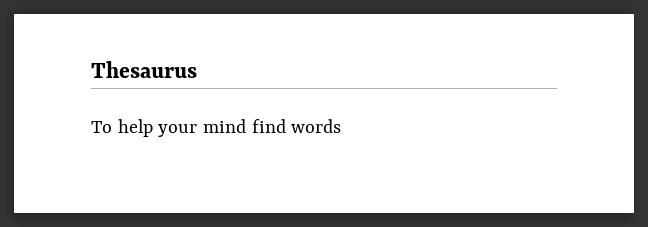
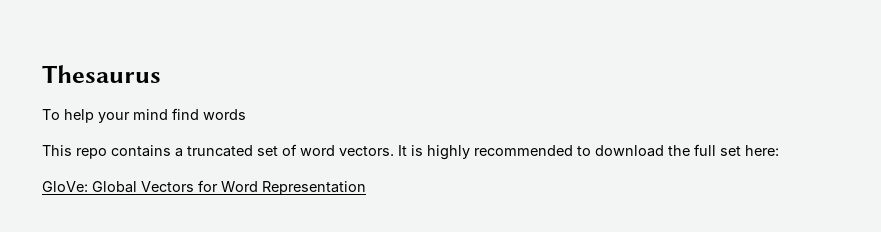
(342, 126) none -> [42,144,779,160] [42,180,366,195] // This repo contains a truncated set of word vectors. It is highly recommended to download the full set here: // GloVe: Global Vectors for Word Representation

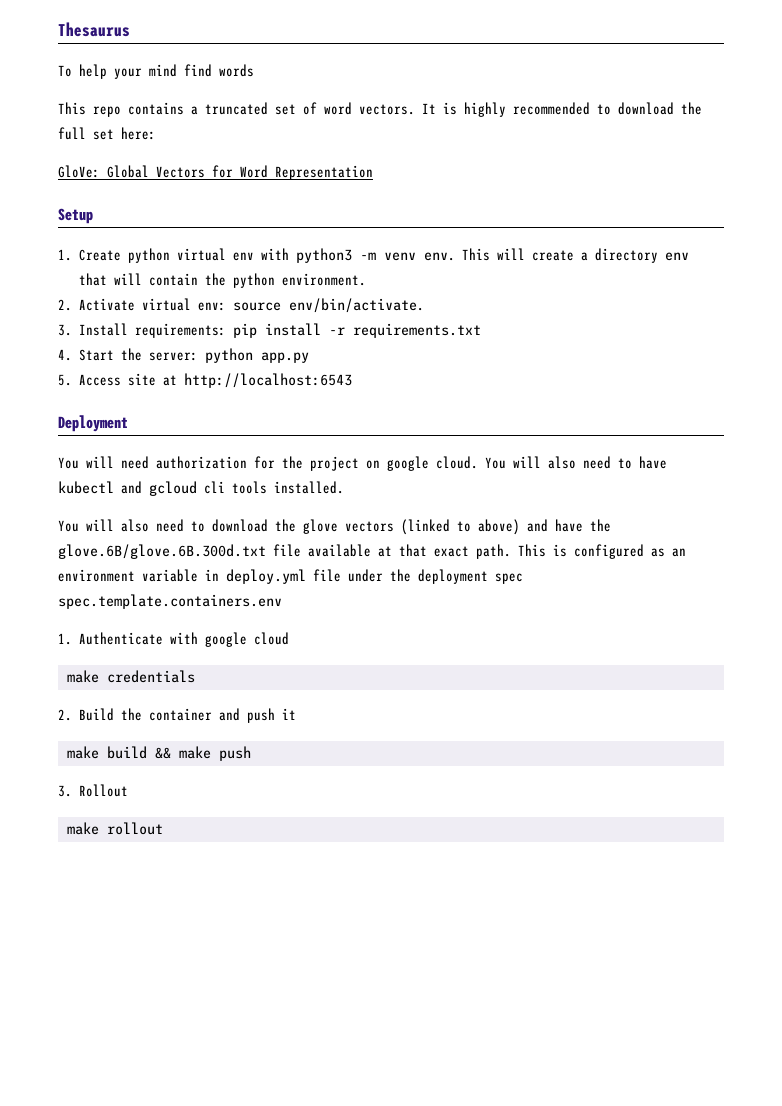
(366, 188) none -> [58,208,93,224] [58,248,690,263] [79,273,367,288] [58,298,425,313] [58,323,482,338] [58,348,310,363] [58,373,353,388] [58,415,128,432] [58,456,667,471] [58,481,344,496] [58,519,611,535] [58,544,686,559] [58,569,523,584] [58,594,282,609] [58,632,290,647] [66,670,195,683] [58,708,297,723] [66,746,251,761] [58,784,129,797] [66,822,163,835] // Setup // 1. Create python virtual env with python3 -m venv env. This will create a directory env that will contain the python environment. // 2. Activate virtual env: source env/bin/activate. // 3. Install requirements: pip install -r requirements.txt // 4. Start the server: python app.py // 5. Access site at http://localhost:6543 // Deployment // You will need authorization for the project on google cloud. You will also need to have kubectl and gcloud cli tools installed. // You will also need to download the glove vectors (linked to above) and have the glove.6B/glove.6B.300d.txt file available at that exact path. This is configured as an environment variable in deploy.yml file under the deployment spec spec.template.containers.env // 1. Authenticate with google cloud // make credentials // 2. Build the container and push it // make build && make push // 3. Rollout // make rollout

